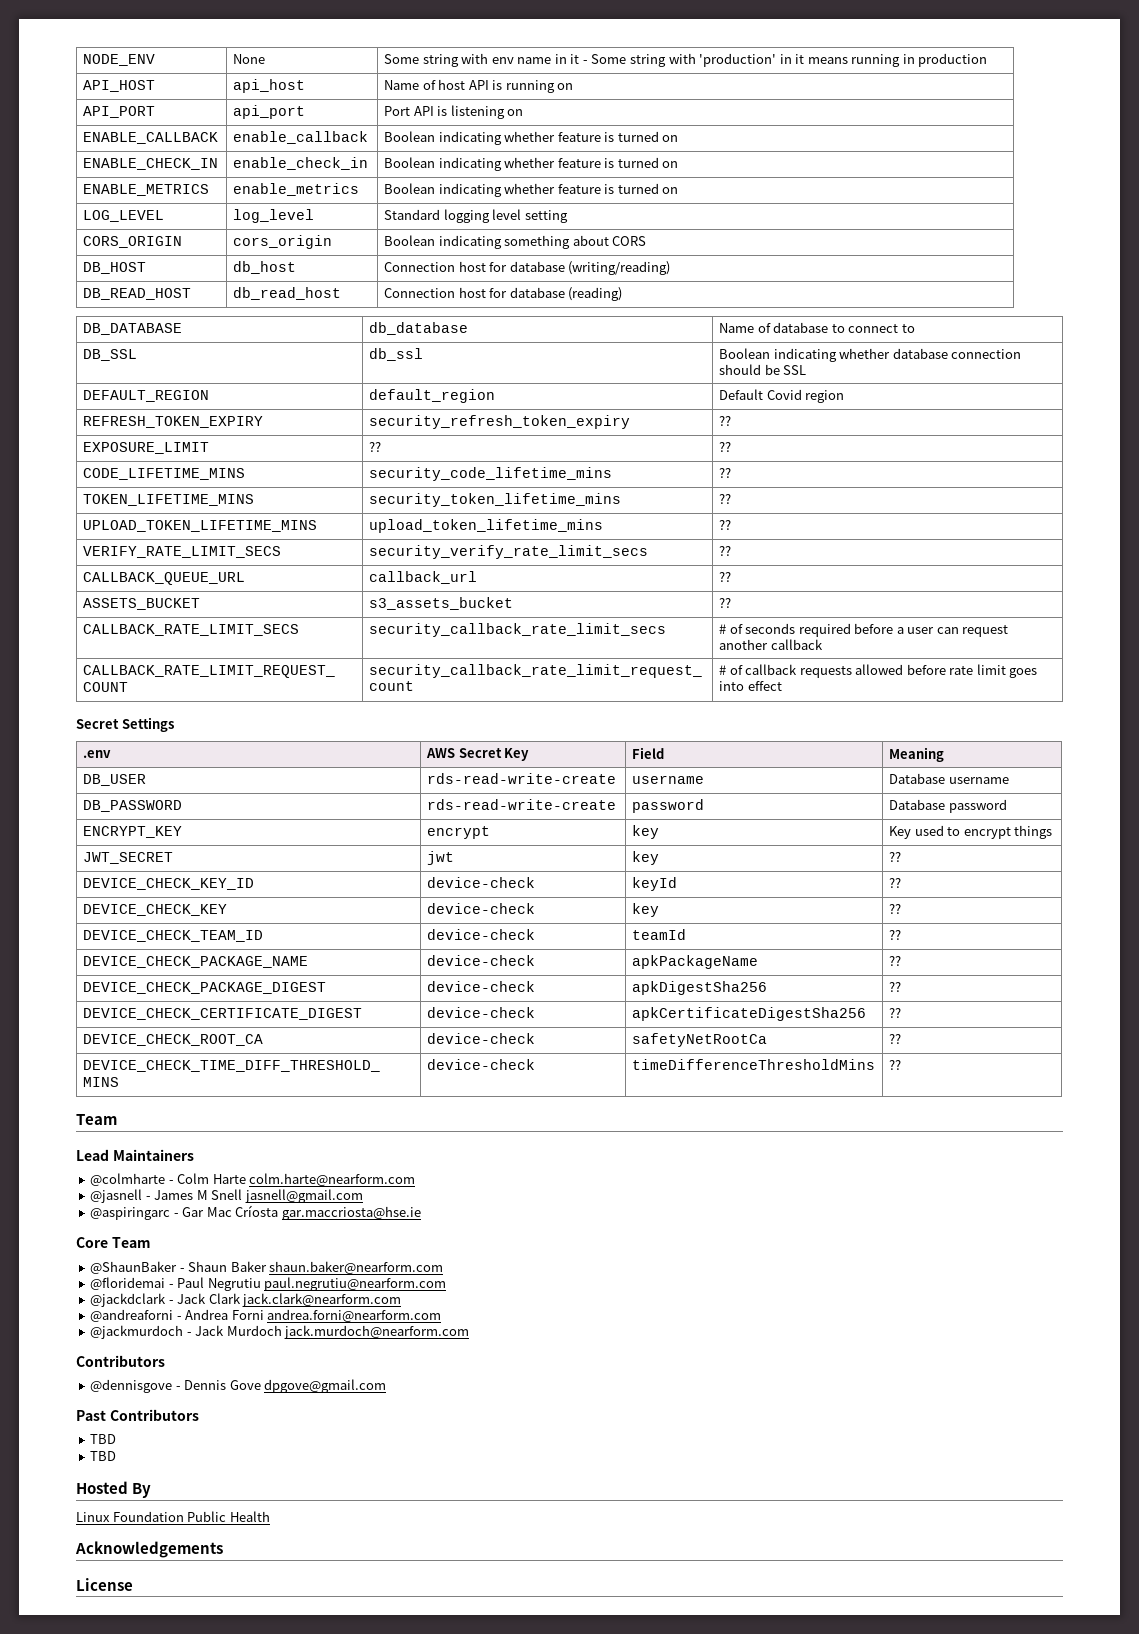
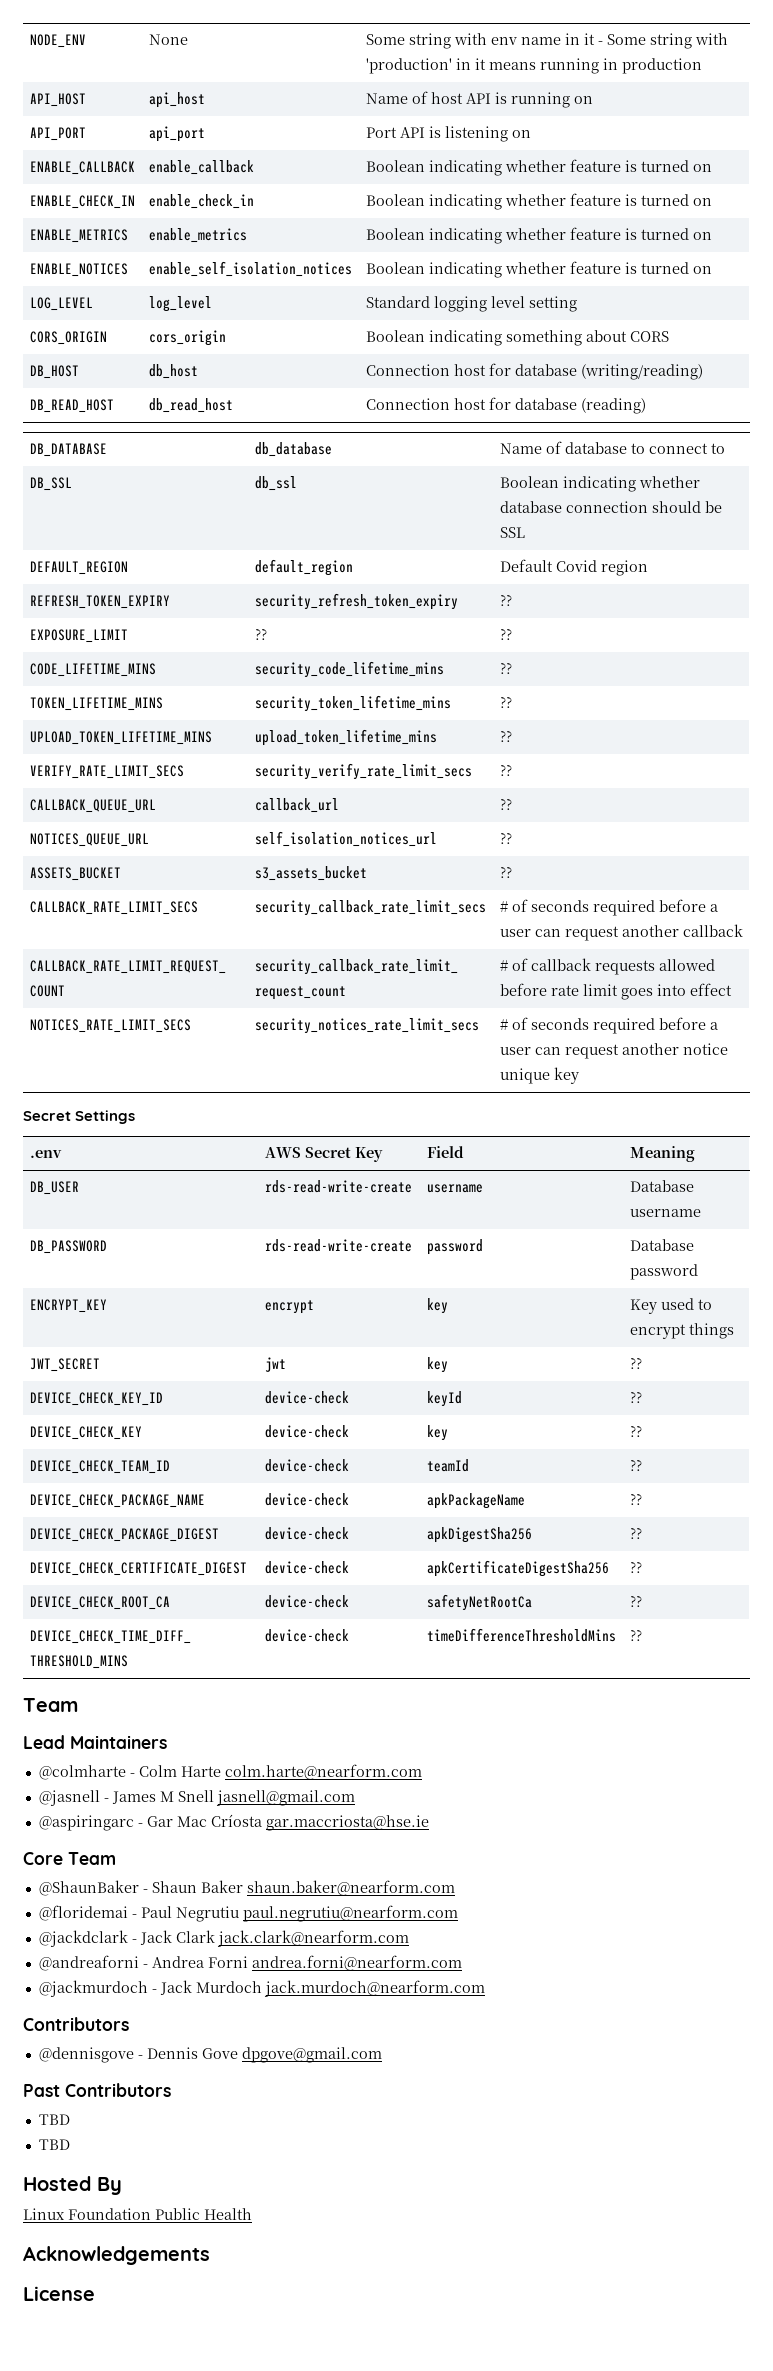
(679, 190) none -> [29,263,128,277] [148,261,352,277] [365,261,712,278] // ENABLE_NOTICES | enable_self_isolation_notices | Boolean indicating whether feature is turned on
(732, 577) none -> [29,833,149,847] [254,831,437,847] [499,832,512,844] // NOTICES_QUEUE_URL | self_isolation_notices_url | ??
(782, 686) none -> [29,1019,191,1033] [254,1018,479,1034] [499,1017,718,1034] [499,1043,728,1059] [499,1067,579,1084] // NOTICES_RATE_LIMIT_SECS | security_notices_rate_limit_secs | # of seconds required before a user can request another notice unique key

